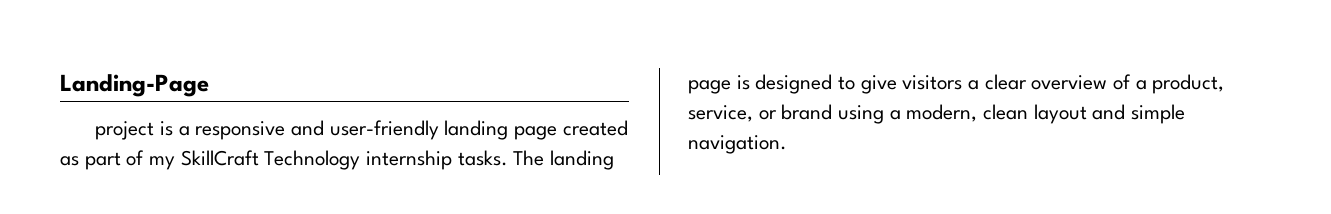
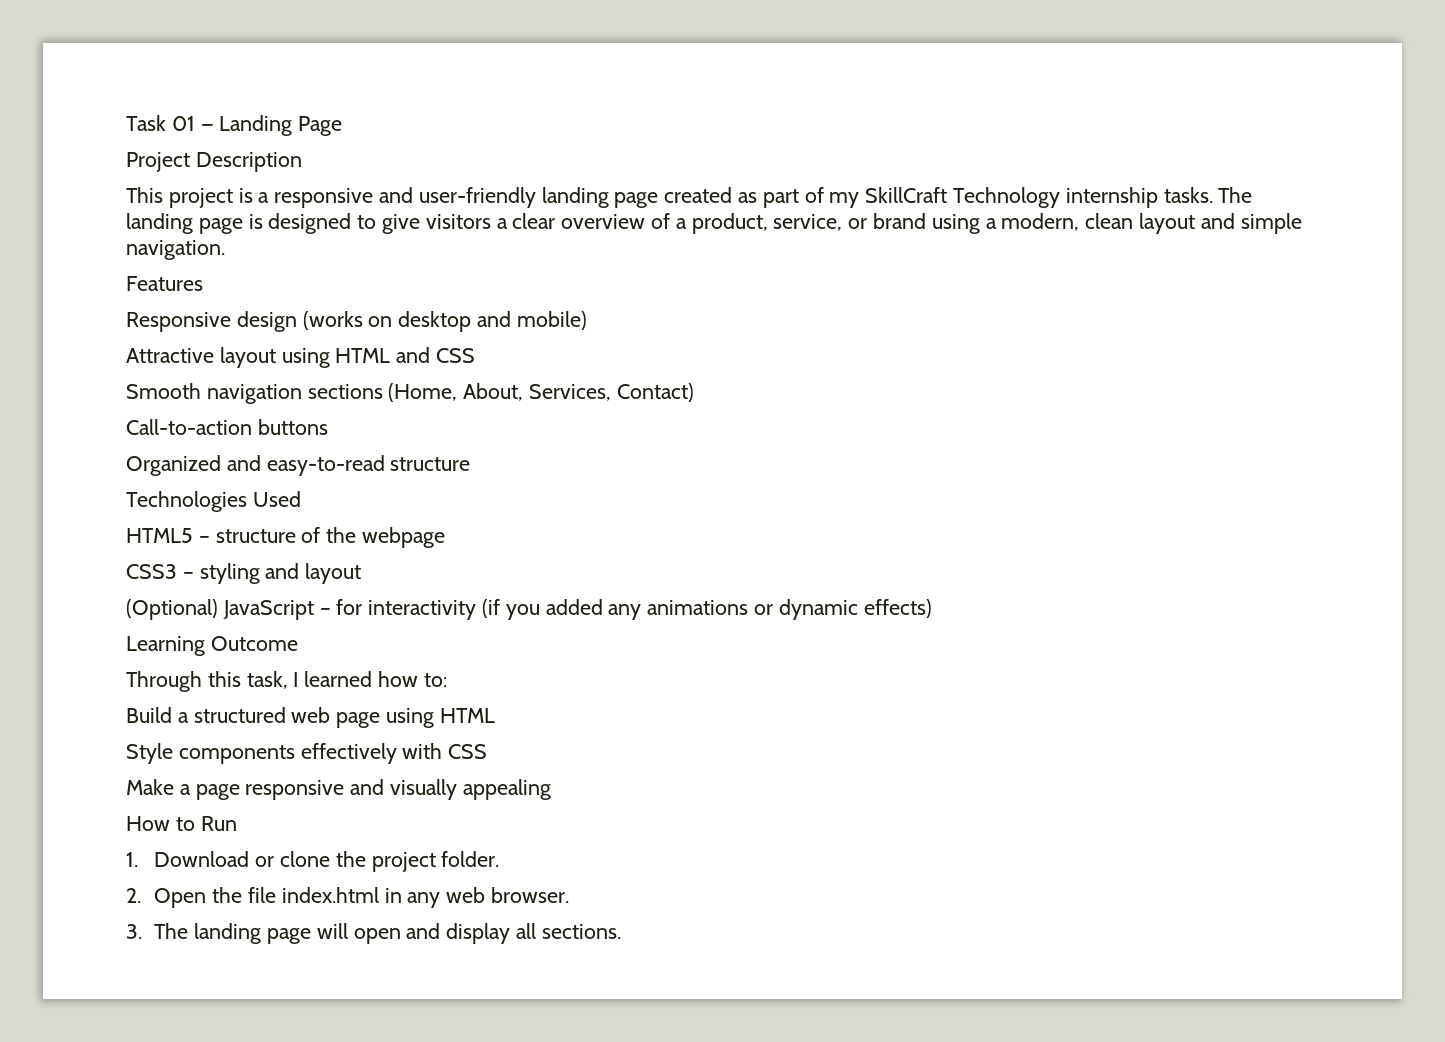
[60,74,209,97] Landing-Page // -> [126,115,343,136] [126,152,302,172] [126,187,163,203] Task 01 — Landing Page // Project Description // This
(787, 144) none -> [126,276,203,291] [126,311,587,332] [126,347,476,368] [126,383,694,404] [126,419,328,435] [126,455,471,476] [126,491,301,512] [126,527,446,548] [126,563,362,584] [126,599,932,620] [126,636,298,656] [126,671,447,692] [126,707,495,728] [126,743,488,764] [126,779,551,800] [126,816,237,831] [126,851,500,872] [126,887,569,908] [126,923,621,944] // Features // Responsive design (works on desktop and mobile) // Attractive layout using HTML and CSS // Smooth navigation sections (Home, About, Services, Contact) // Call-to-action buttons // Organized and easy-to-read structure // Technologies Used // HTML5 – structure of the webpage // CSS3 – styling and layout // (Optional) JavaScript – for interactivity (if you added any animations or dynamic effects) // Learning Outcome // Through this task, I learned how to: // Build a structured web page using HTML // Style components effectively with CSS // Make a page responsive and visually appealing // How to Run // 1. Download or clone the project folder. // 2. Open the file index.html in any web browser. // 3. The landing page will open and display all sections.

